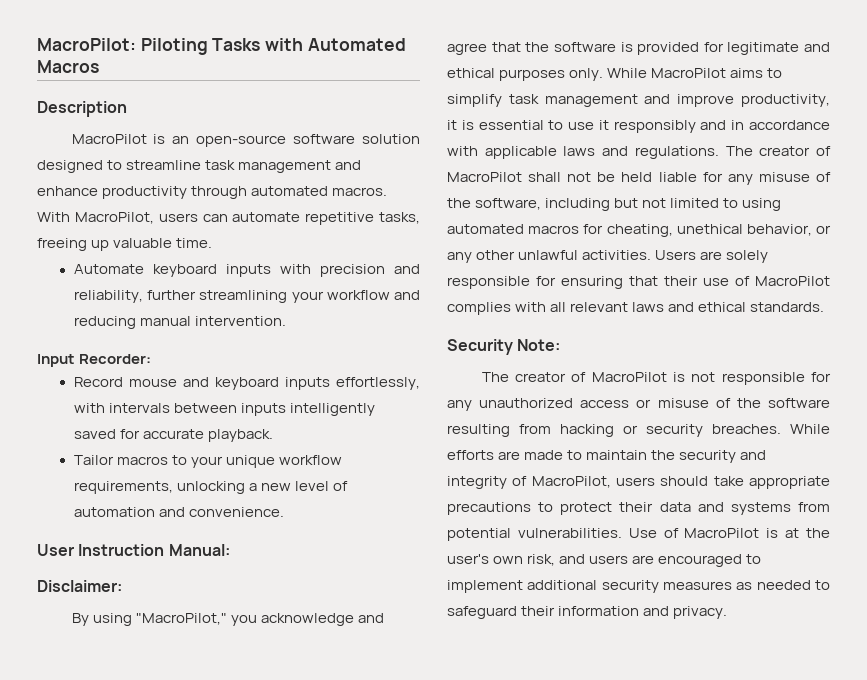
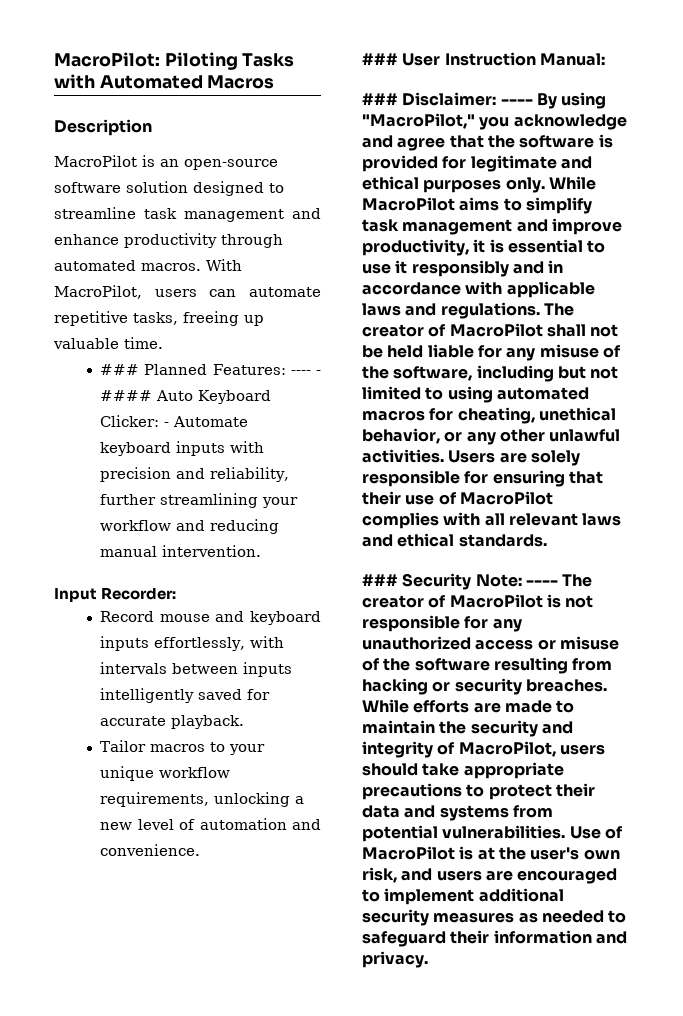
(213, 243) none -> [100,364,321,375] [100,390,272,404] [100,415,170,427] ### Planned Features: ---- - #### Auto Keyboard Clicker: -
(284, 512) none -> [362,53,398,65] ###
(230, 550) none -> [362,93,398,105] ###
(122, 586) // -> [500,99,533,105] ----
(825, 307) none -> [362,574,398,586] ###
(561, 345) // -> [525,580,558,586] ----

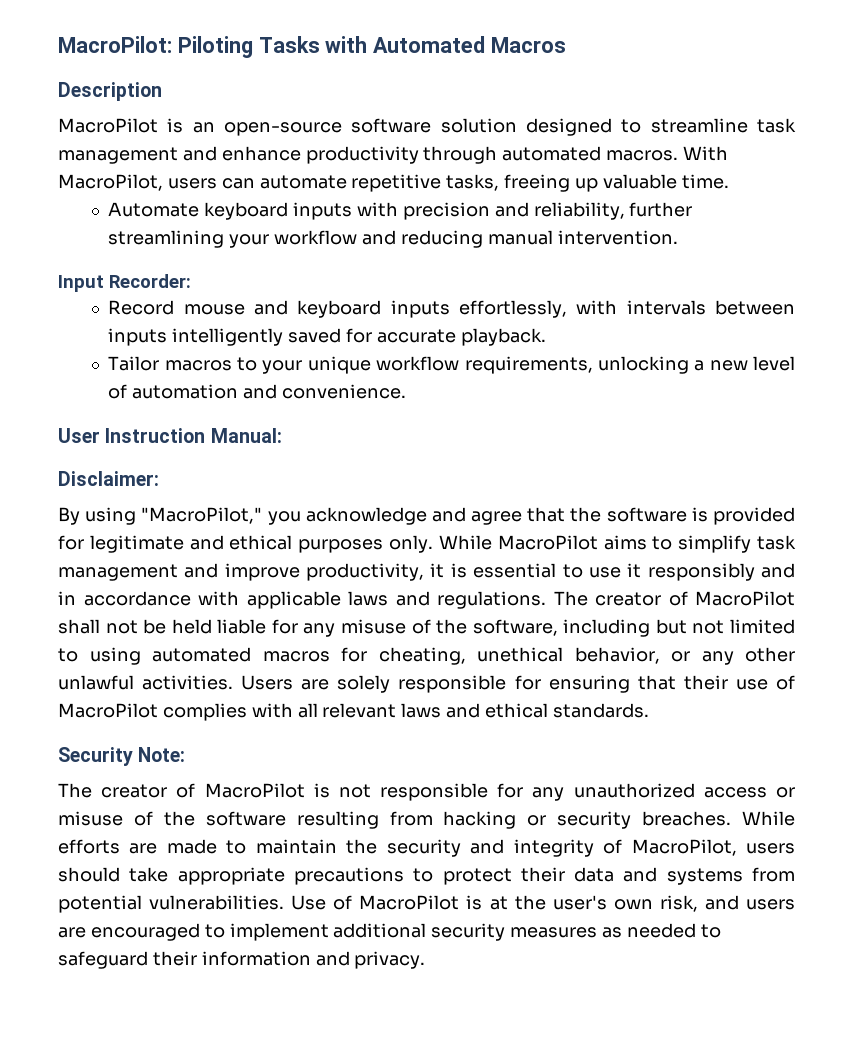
[100,364,321,375] [100,390,272,404] [100,415,170,427] ### Planned Features: ---- - #### Auto Keyboard Clicker: - -> (729, 181) none
[362,53,398,65] ### -> (406, 391) none
[362,93,398,105] ### -> (282, 435) none
[500,99,533,105] ---- -> (159, 478) //
[362,574,398,586] ### -> (649, 710) none
[525,580,558,586] ---- -> (186, 754) //

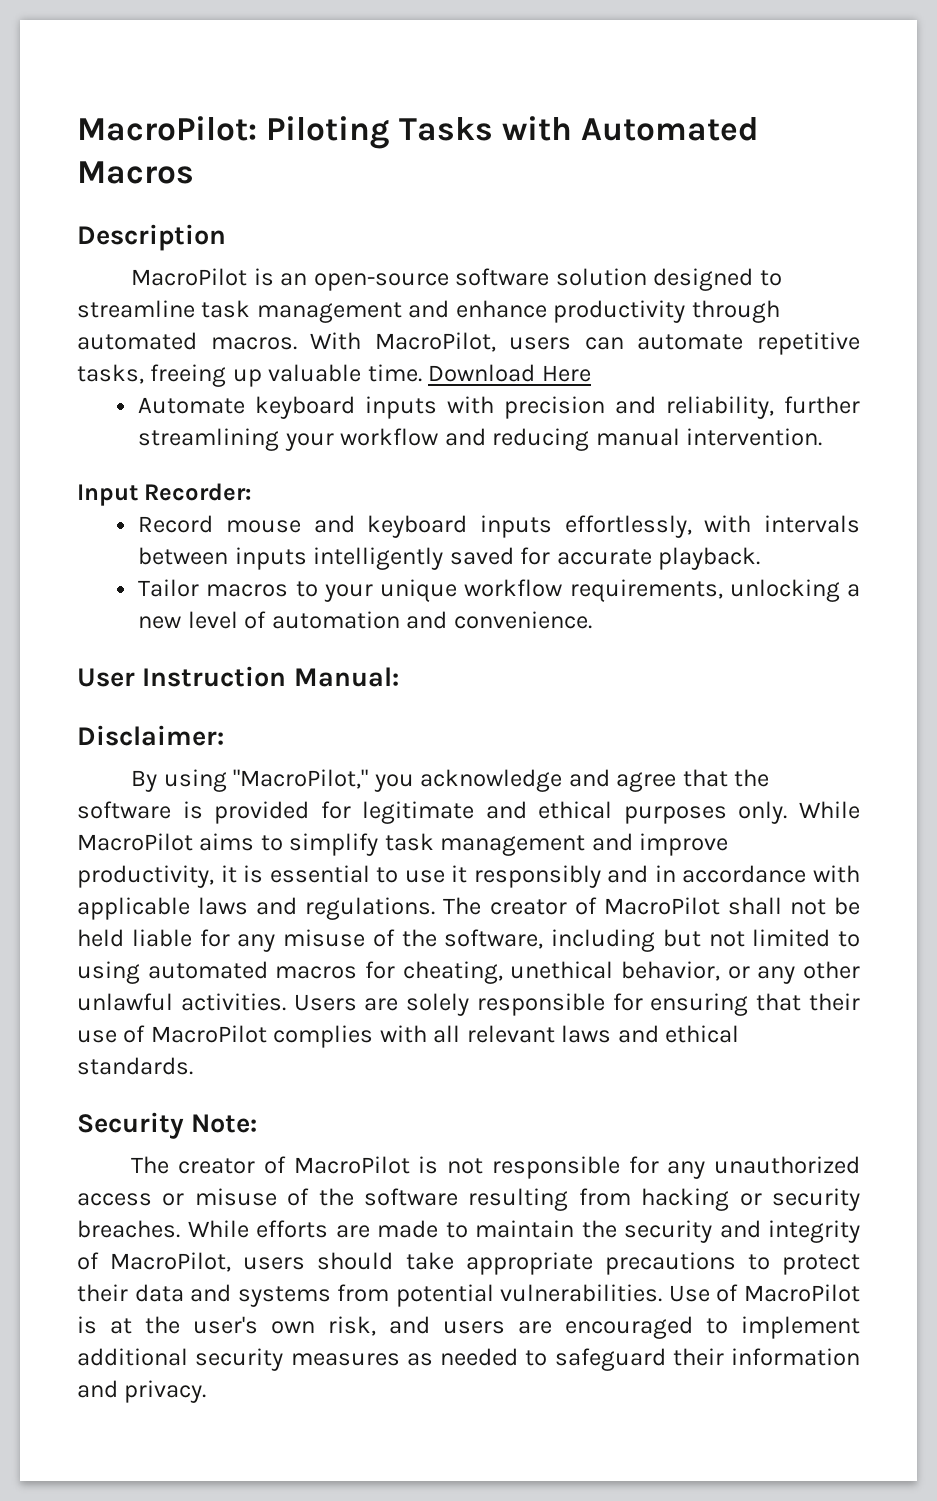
(729, 181) none -> [428,364,591,382] Download Here

